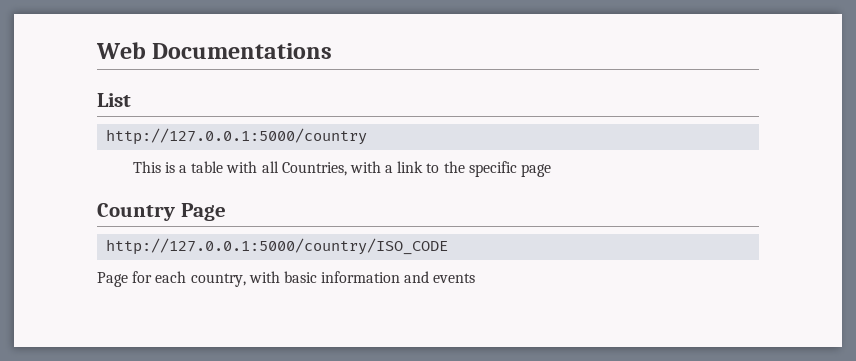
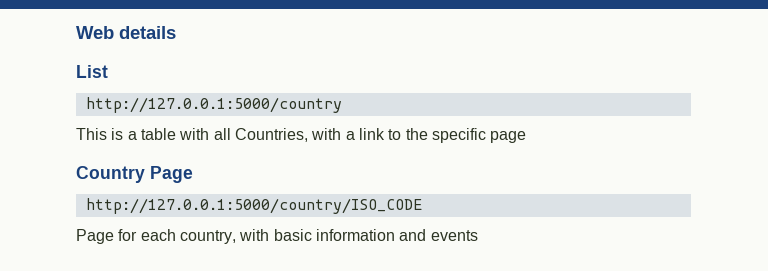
[152,43,333,59] Documentations -> [119,26,176,39] details

